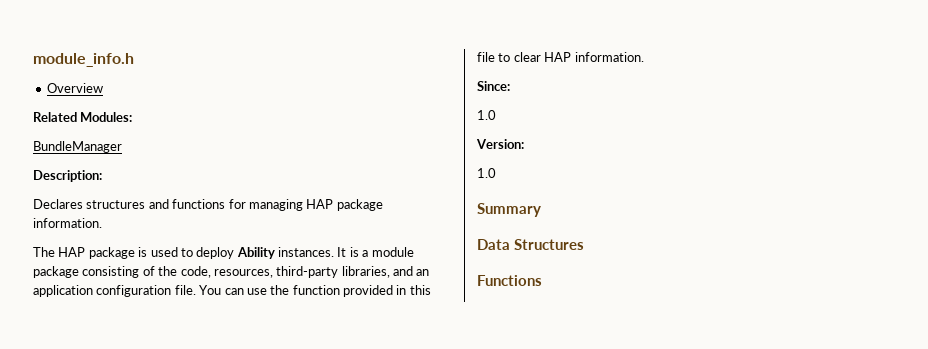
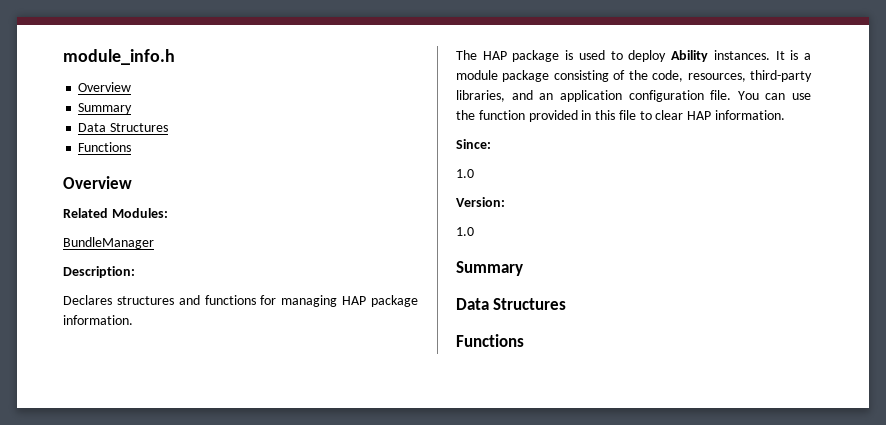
(103, 88) none -> [78,103,133,114] [78,123,169,132] [78,142,132,152] [63,176,132,189] // Summary // Data Structures // Functions // Overview

